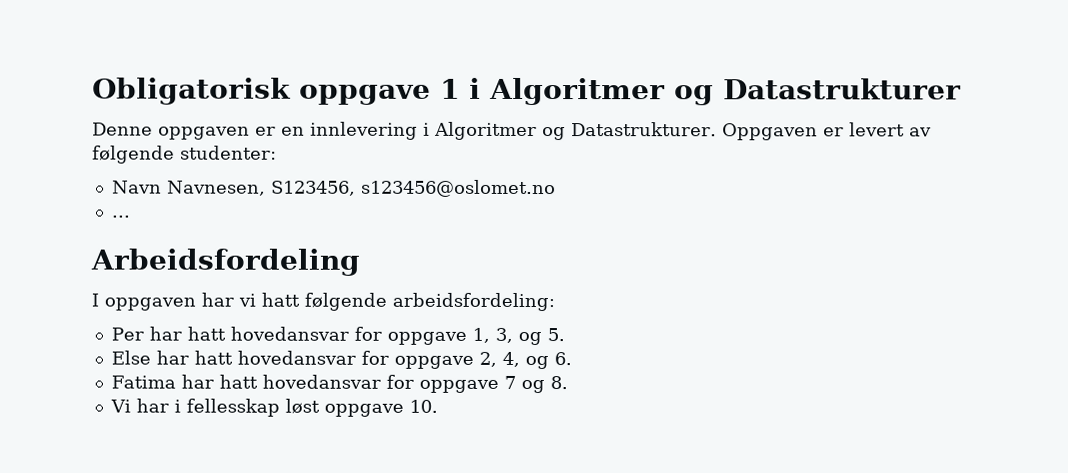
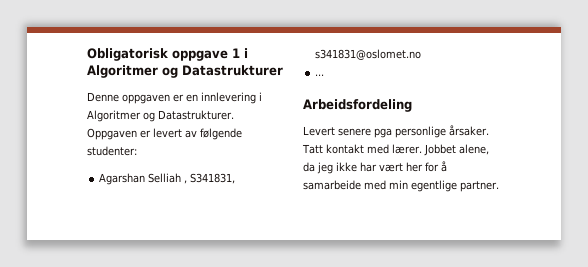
[111,179,556,198] [111,215,131,218] [90,248,360,276] [91,292,555,312] [110,326,565,346] [110,350,572,370] [110,374,568,394] [109,398,438,417] Navn Navnesen, S123456, s123456@oslomet.no // ... // Arbeidsfordeling // I oppgaven har vi hatt følgende arbeidsfordeling: // Per har hatt hovedansvar for oppgave 1, 3, og 5. // Else har hatt hovedansvar for oppgave 2, 4, og 6. // Fatima har hatt hovedansvar for oppgave 7 og 8. // Vi har i fellesskap løst oppgave 10. -> [99,173,236,185] [315,49,422,60] [315,74,325,76] [303,99,412,112] [303,125,489,138] [302,144,489,156] [303,161,447,174] [303,180,499,192] Agarshan Selliah , S341831, s341831@oslomet.no // ... // Arbeidsfordeling // Levert senere pga personlige årsaker. Tatt kontakt med lærer. Jobbet alene, da jeg ikke har vært her for å samarbeide med min egentlige partner.

